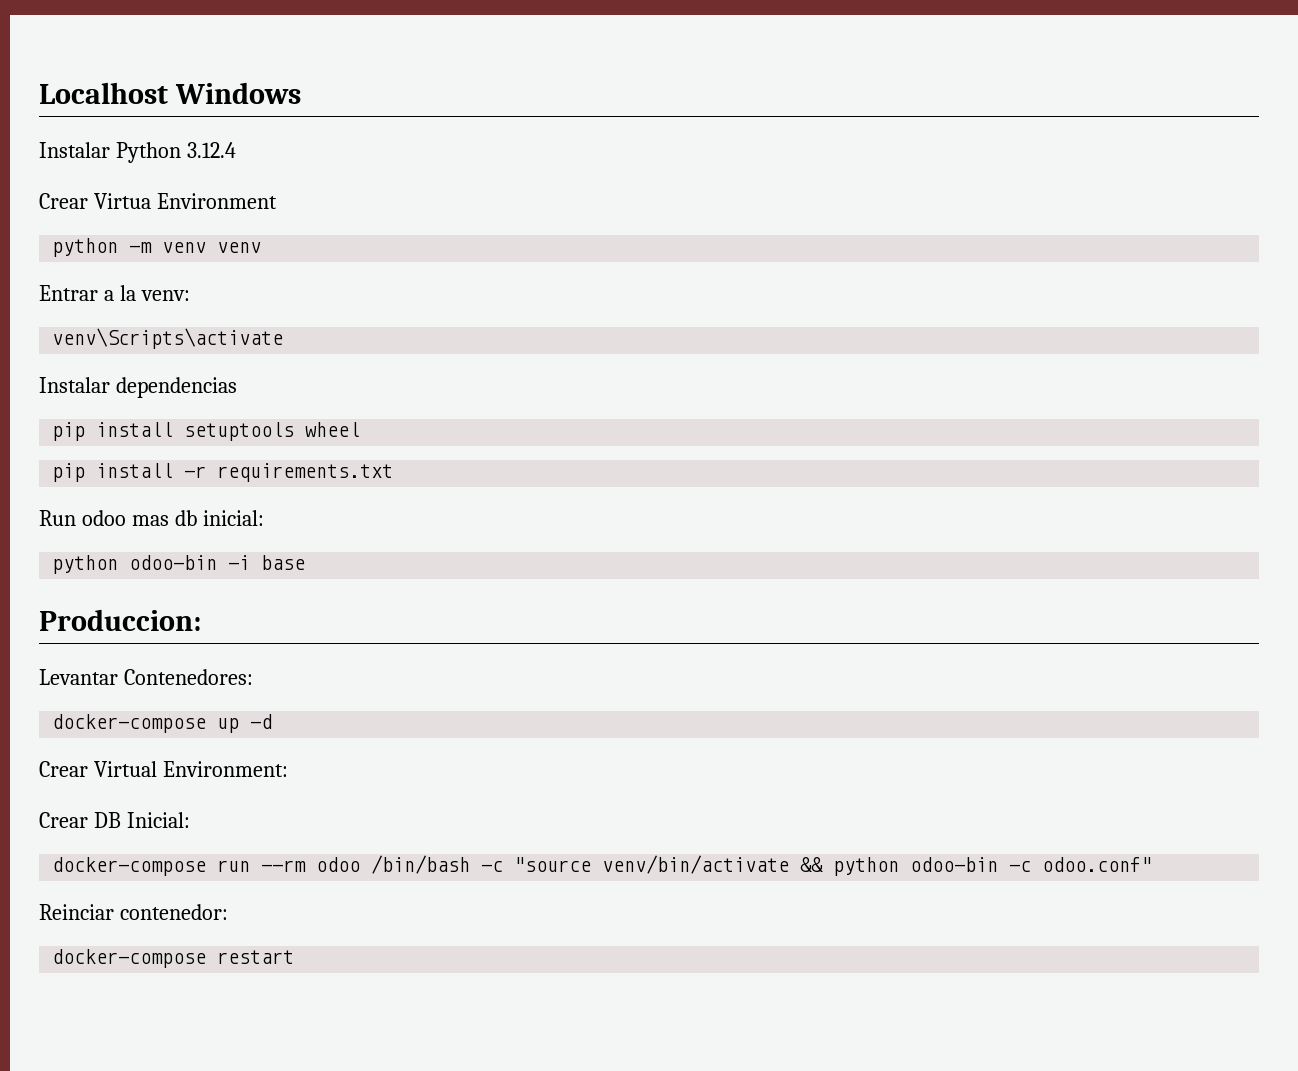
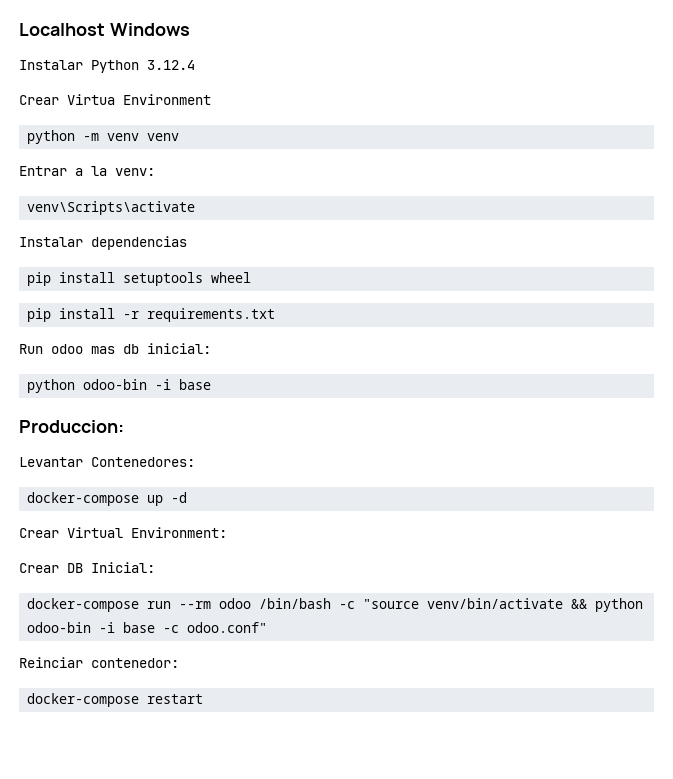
(999, 864) none -> [99,622,156,633] -i base

